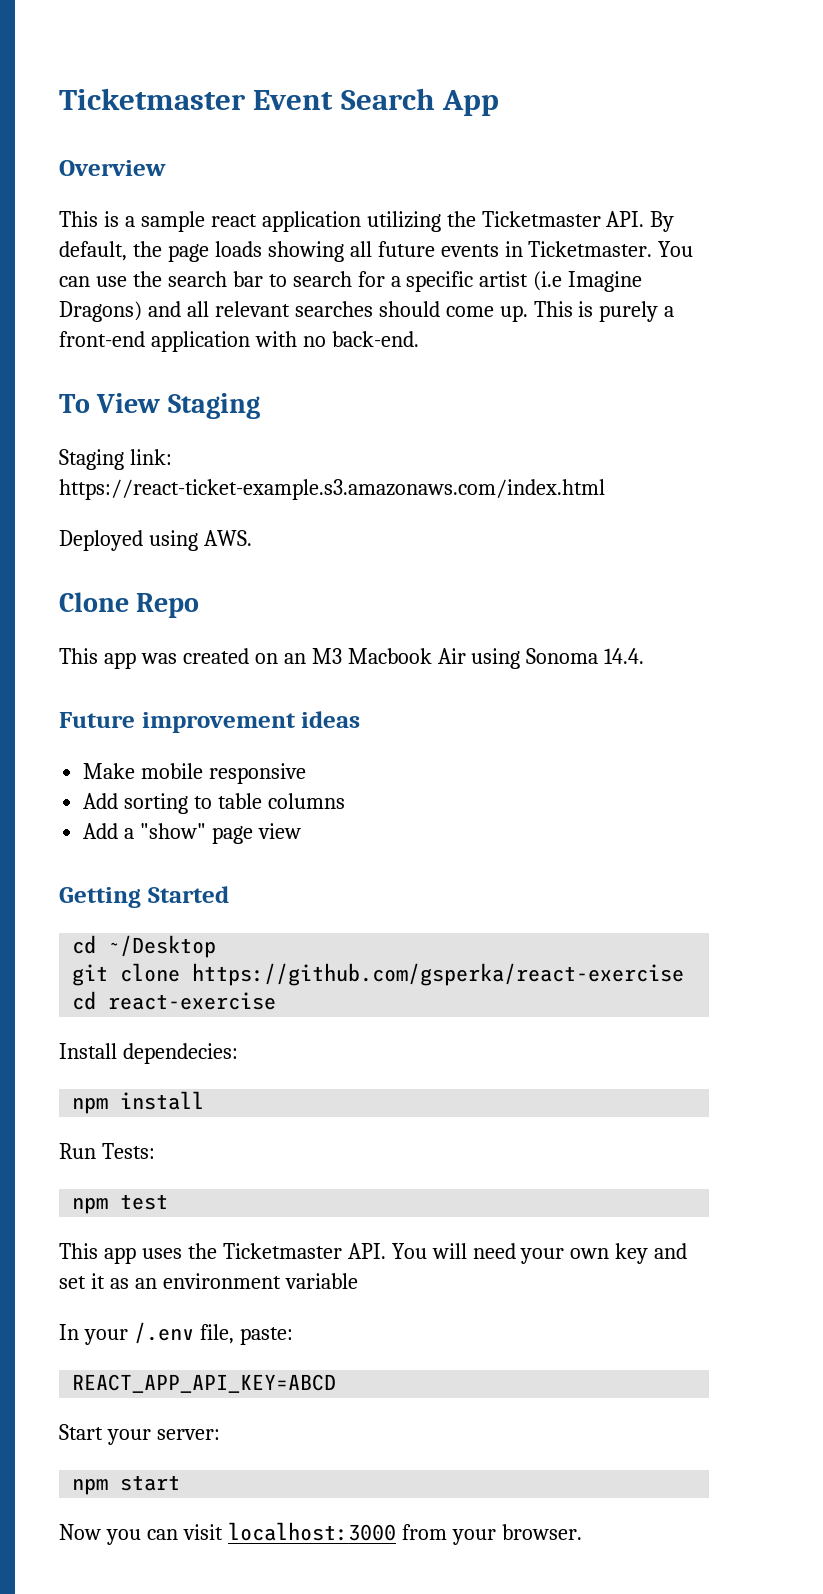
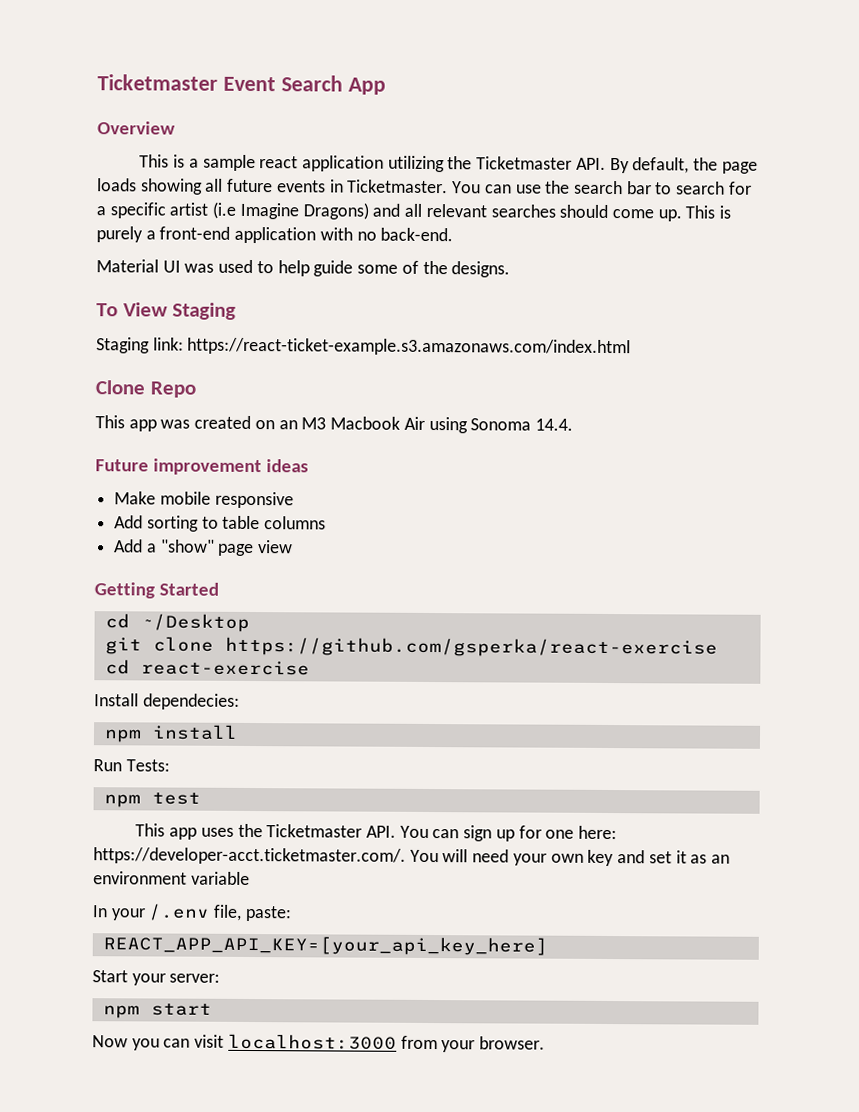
(419, 339) none -> [96,259,511,278] // Material UI was used to help guide some of the designs.
[59,530,252,551] // Deployed using AWS. -> (632, 347) none
(427, 1251) none -> [432,825,618,842] [93,847,439,865] can sign up for one here: https://developer-acct.ticketmaster.com/. You
[72,1374,337,1393] REACT_APP_API_KEY=ABCD -> [102,935,548,956] REACT_APP_API_KEY=[your_api_key_here]

